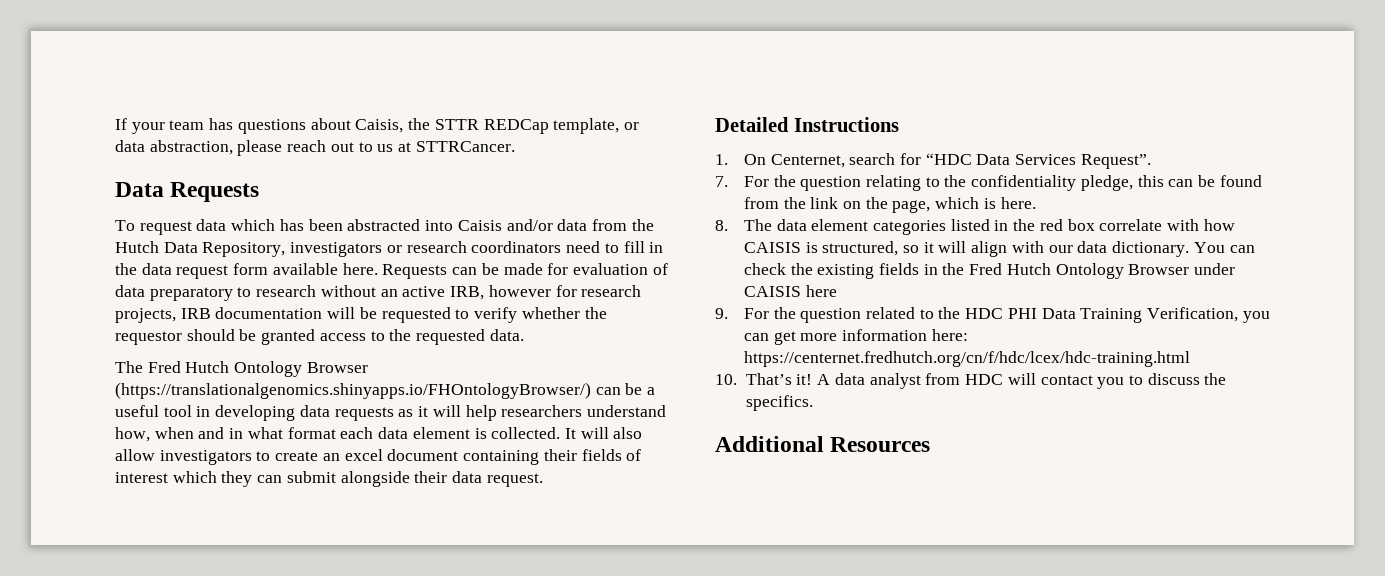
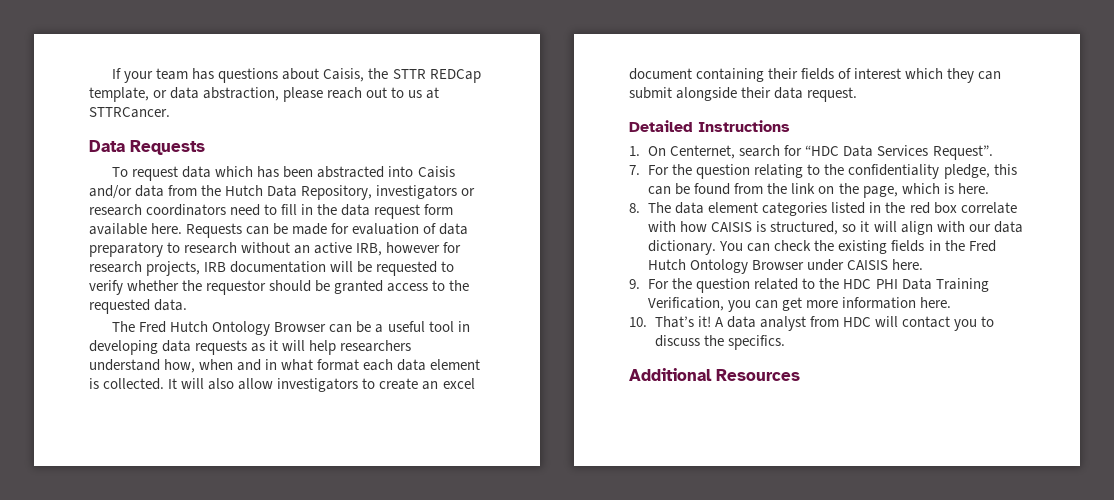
[115,382,591,399] (https://translationalgenomics.shinyapps.io/FHOntologyBrowser/) -> (327, 327) none
[805,285,837,297] here -> [892,259,924,270] here.
[931,329,968,341] [743,351,1190,367] here: https://centernet.fredhutch.org/cn/f/hdc/lcex/hdc-training.html -> [920,297,952,308] here.

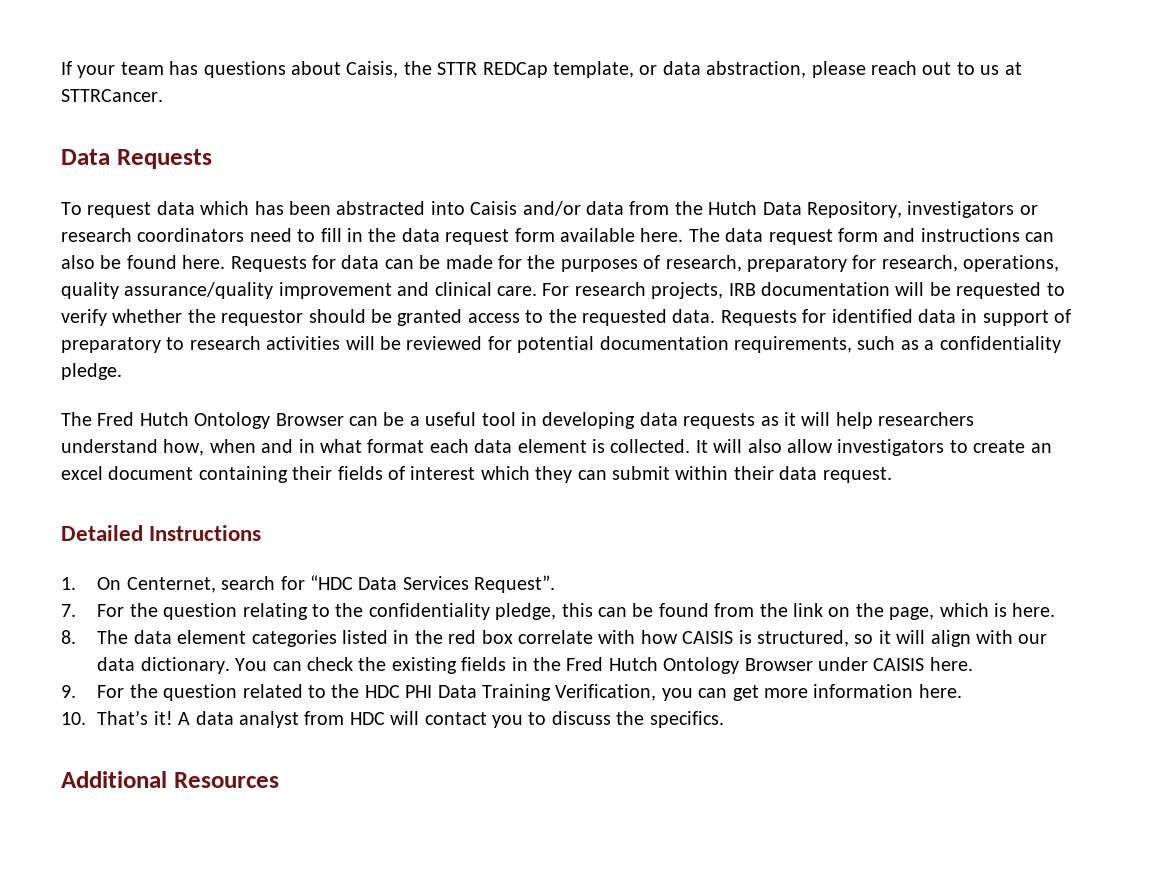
[186,223,469,238] [89,242,462,257] Requests can be made for evaluation of data preparatory to research without an active IRB, however for -> [688,228,1055,245] [61,255,1060,272] [61,282,570,299] The data request form and instructions can also be found here. Requests for data can be made for the purposes of research, preparatory for research, operations, quality assurance/quality improvement and clinical care. For
(188, 305) none -> [720,309,1072,326] [61,336,1061,353] [61,363,122,380] Requests for identified data in support of preparatory to research activities will be reviewed for potential documentation requirements, such as a confidentiality pledge.
[676,87,738,101] alongside -> [675,466,729,480] within

